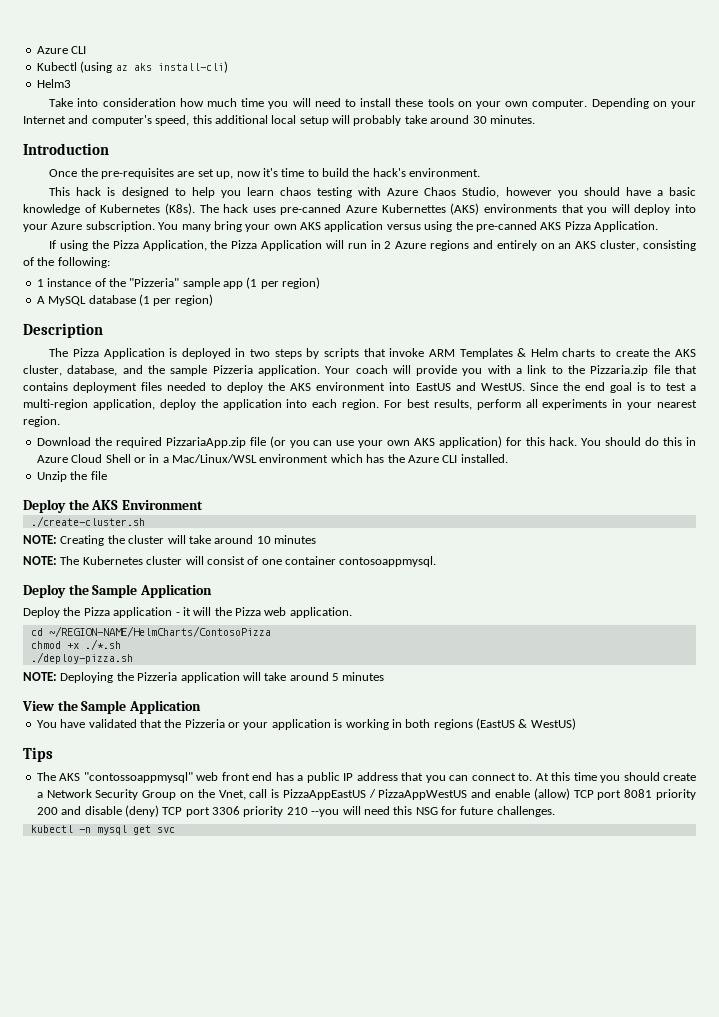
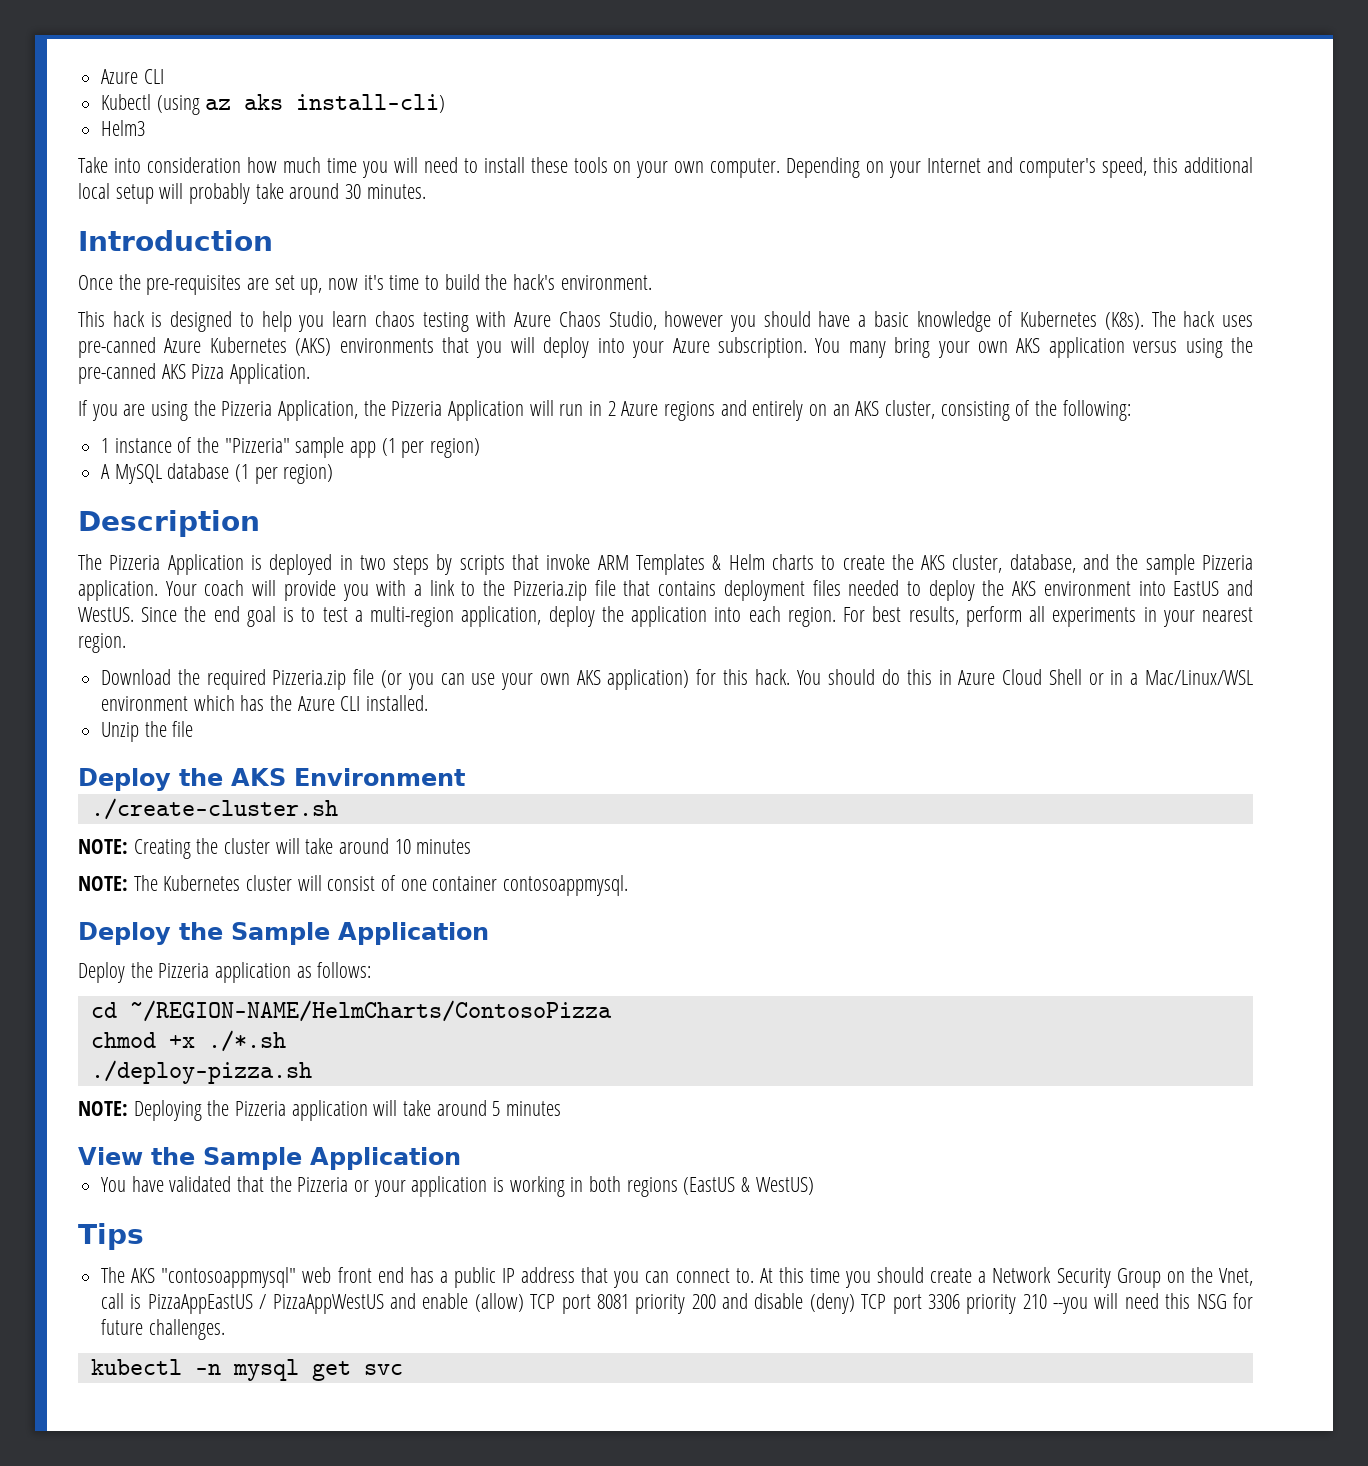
[381,204,446,213] Kubernettes -> [209,337,287,353] Kubernetes
[60,240,139,251] using the Pizza -> [91,400,273,421] you are using the Pizzeria
[231,240,258,249] Pizza -> [391,401,443,416] Pizzeria
[72,348,99,357] Pizza -> [109,555,161,570] Pizzeria
[590,365,649,376] Pizzaria.zip -> [512,581,587,601] Pizzeria.zip
[165,437,246,448] PizzariaApp.zip -> [272,670,347,690] Pizzeria.zip
[83,607,352,618] Pizza application - it will the Pizza web application. -> [158,962,372,983] Pizzeria application as follows:
[83,772,193,783] "contossoappmysql" -> [161,1267,297,1288] "contosoappmysql"

